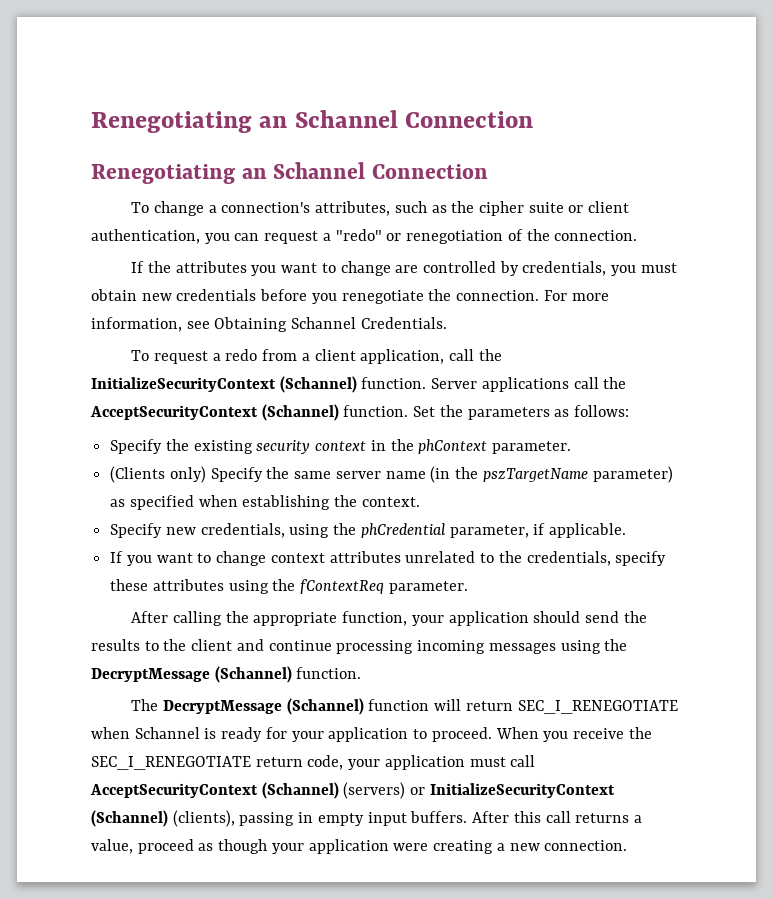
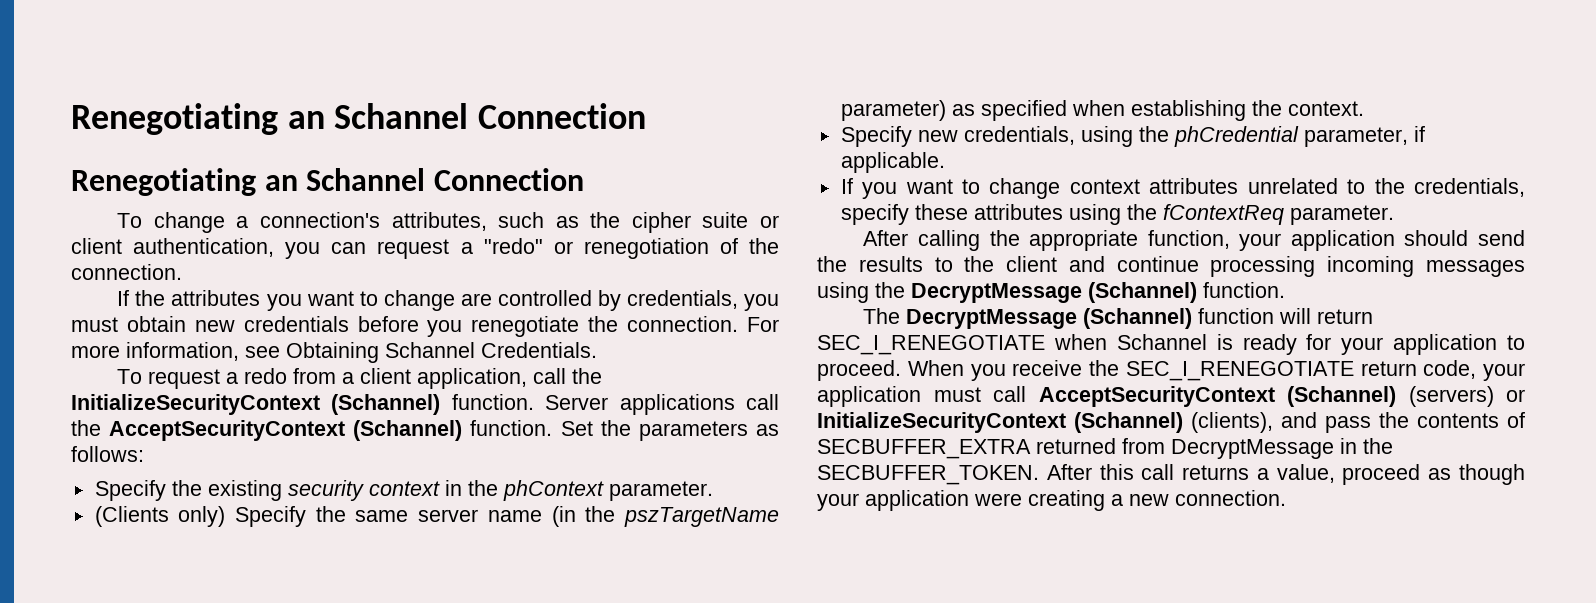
[239,811,468,826] passing in empty input buffers. -> [1281,412,1525,433] [817,438,1393,459] [817,465,1039,485] and pass the contents of SECBUFFER_EXTRA returned from DecryptMessage in the SECBUFFER_TOKEN.

